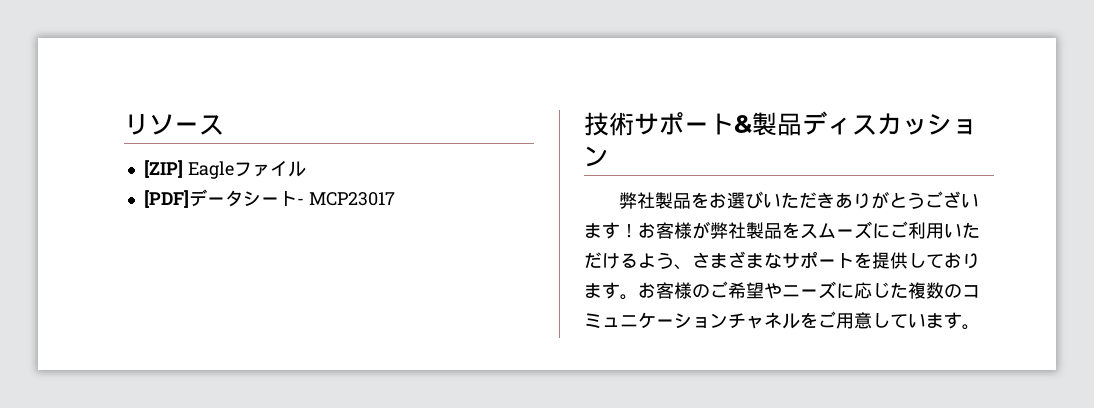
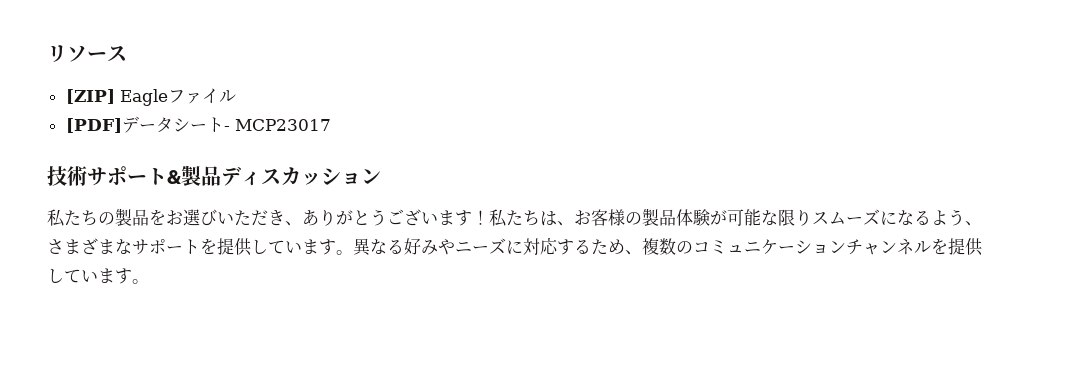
[618,192,655,209] 弊社 -> [47,209,115,227] 私たちの
(835, 200) none -> [285,221,302,226] 、
[638,221,980,239] [584,252,620,269] お客様が弊社製品をスムーズにご利用いただけ -> [489,208,914,227] 私たちは、お客様の製品体験が可能な限りスムーズにな
[944,252,980,269] [584,281,908,300] おります。お客様のご希望やニーズに応じた -> [285,238,642,256] います。異なる好みやニーズに対応するため、
[764,311,872,329] ネルをご用意 -> [880,238,983,256] ンネルを提供

